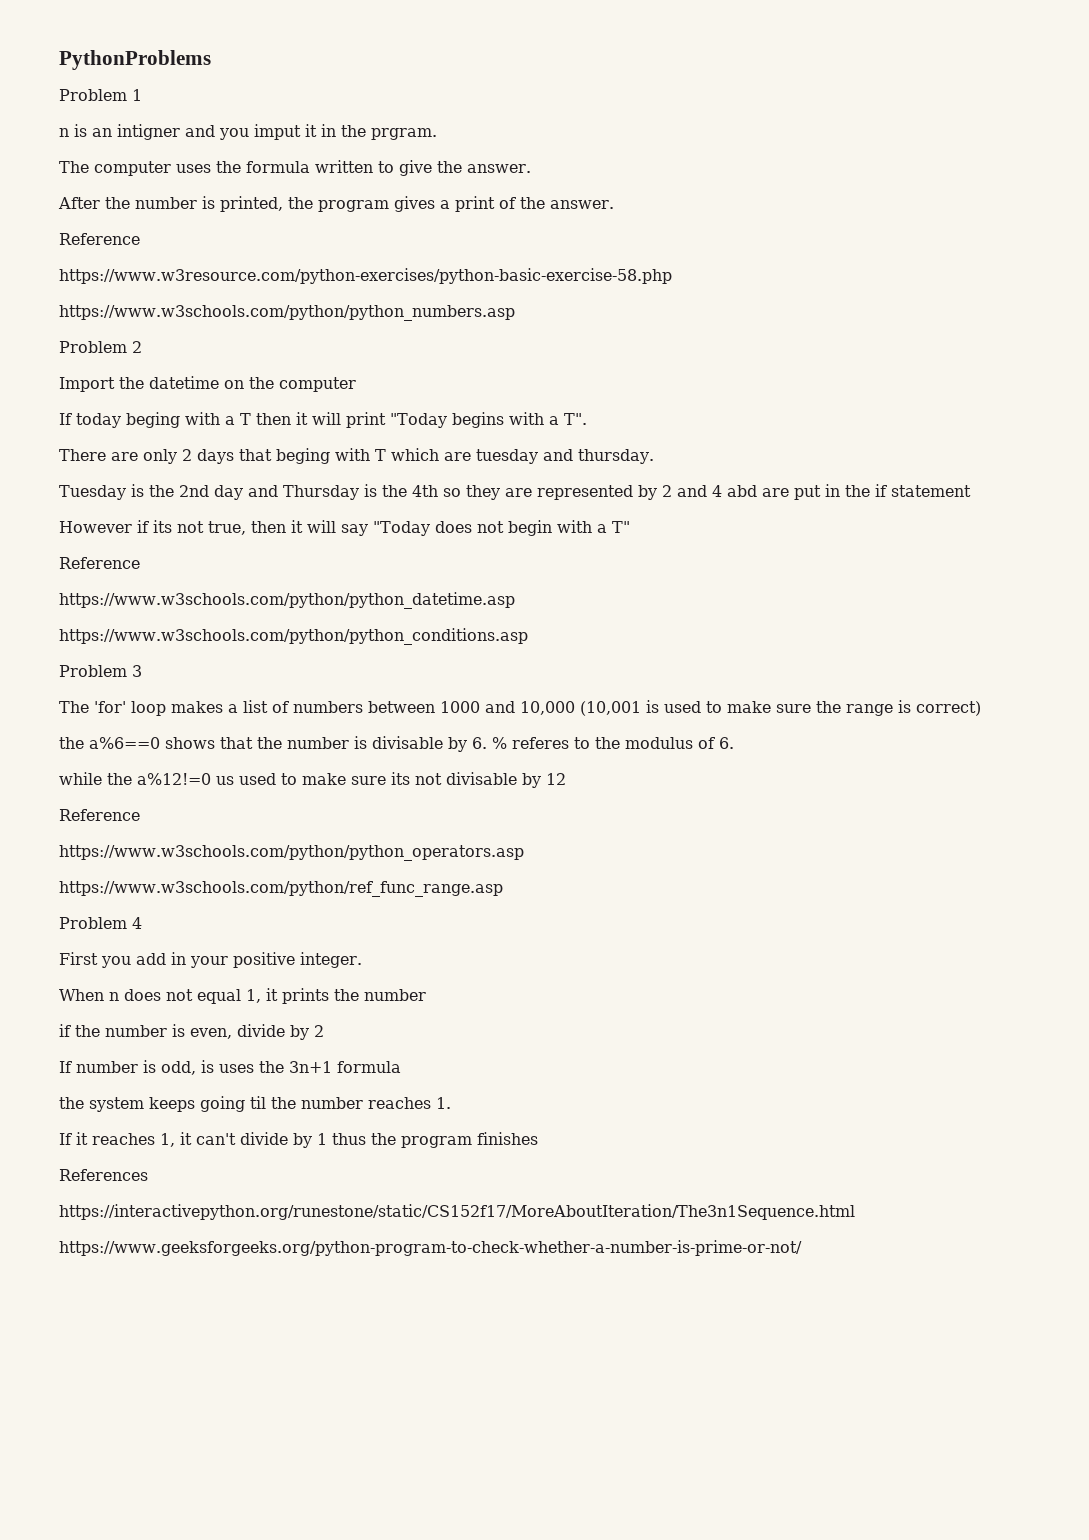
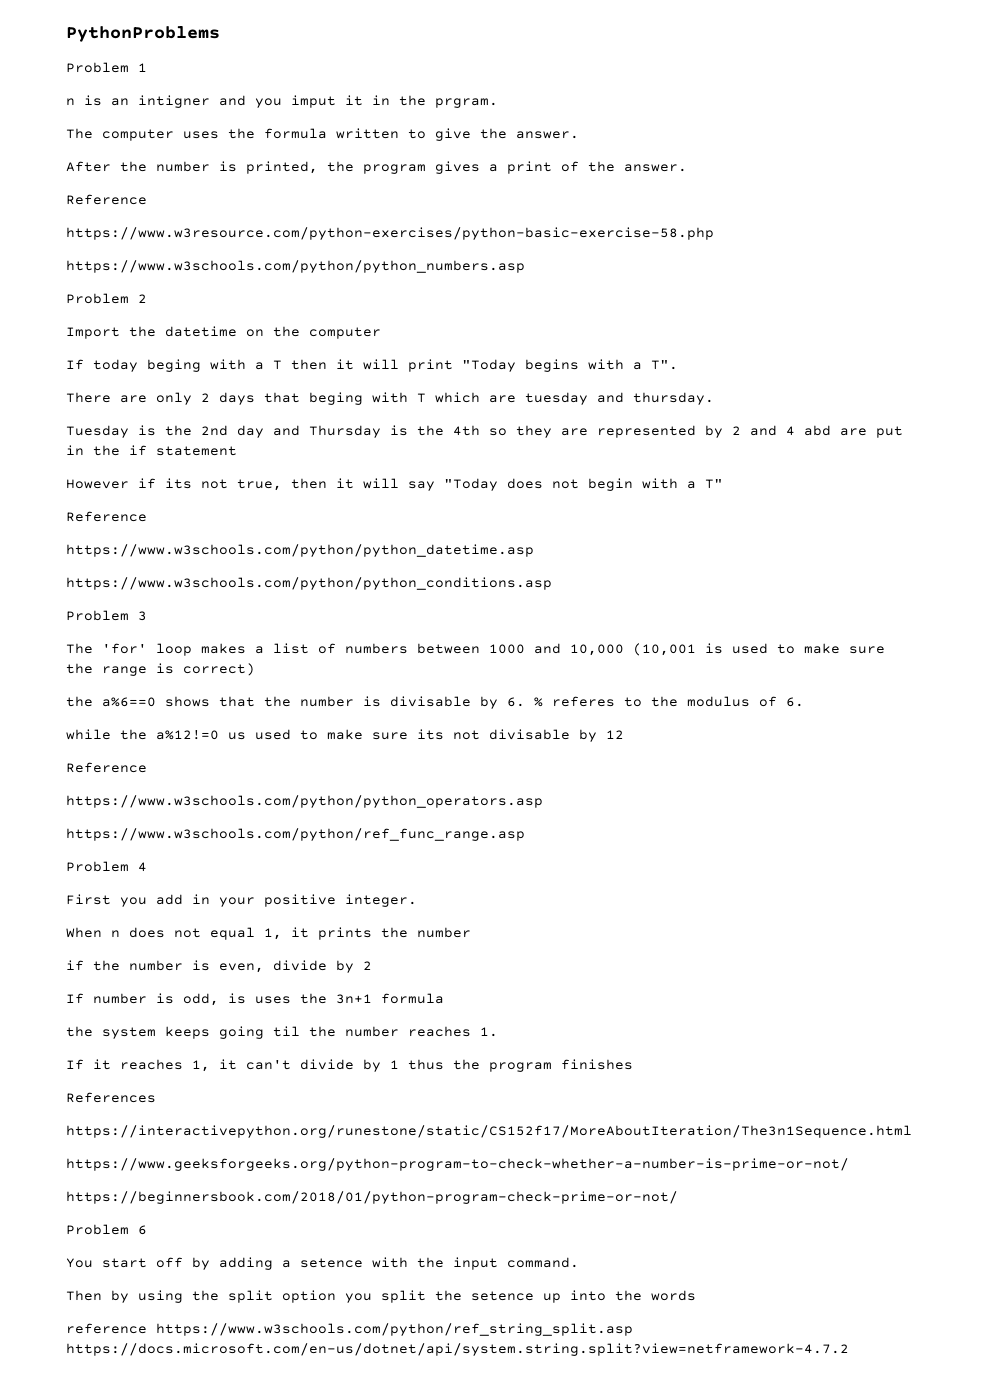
(802, 1248) none -> [66,1191,678,1204] [66,1224,147,1235] [66,1257,579,1270] [66,1290,696,1303] [66,1323,633,1336] [66,1343,849,1356] // https://beginnersbook.com/2018/01/python-program-check-prime-or-not/ // Problem 6 // You start off by adding a setence with the input command. // Then by using the split option you split the setence up into the words // reference https://www.w3schools.com/python/ref_string_split.asp https://docs.microsoft.com/en-us/dotnet/api/system.string.split?view=netframework-4.7.2

